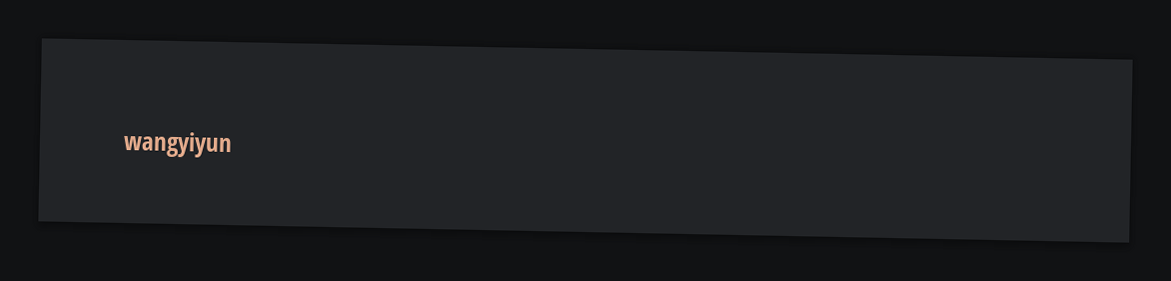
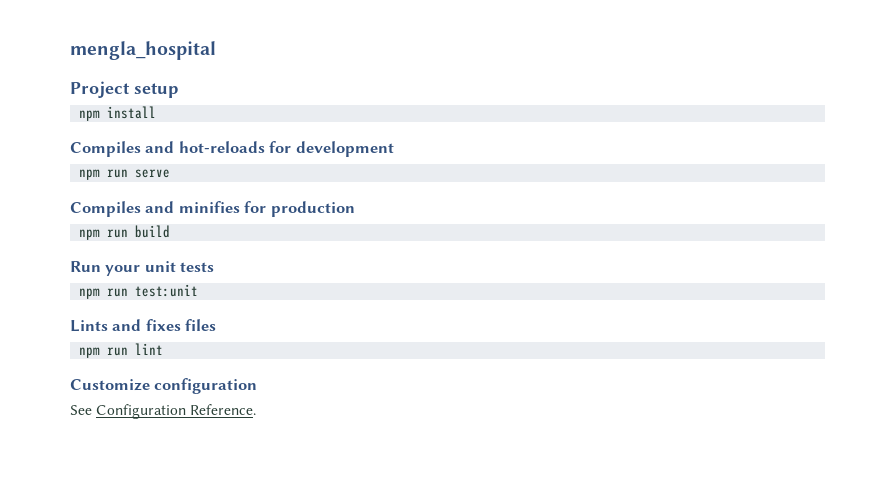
[123,130,233,159] wangyiyun -> [70,41,216,60] [70,81,179,98] [79,106,157,121] [70,141,394,157] [79,169,171,180] [70,201,355,217] [79,225,171,240] [70,261,215,276] [79,284,199,299] [70,319,217,332] [79,343,164,358] [70,378,258,394] [70,404,257,419] mengla_hospital // Project setup // npm install // Compiles and hot-reloads for development // npm run serve // Compiles and minifies for production // npm run build // Run your unit tests // npm run test:unit // Lints and fixes files // npm run lint // Customize configuration // See Configuration Reference.

